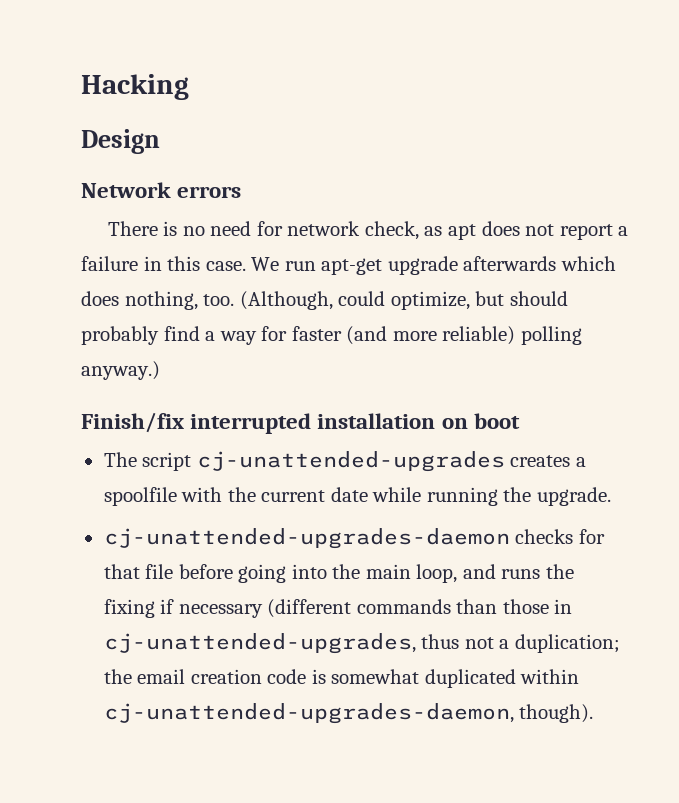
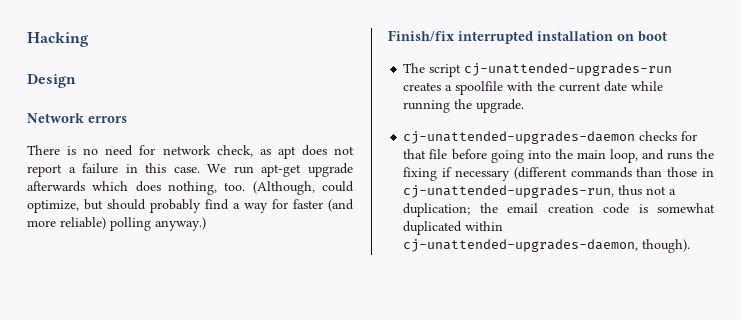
[196,451,505,472] cj-unattended-upgrades -> [464,63,673,76] cj-unattended-upgrades-run
[103,633,416,654] cj-unattended-upgrades, -> [403,185,615,198] cj-unattended-upgrades-run,

